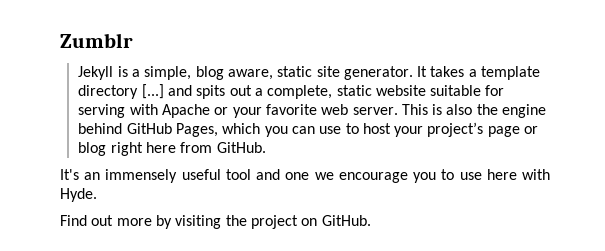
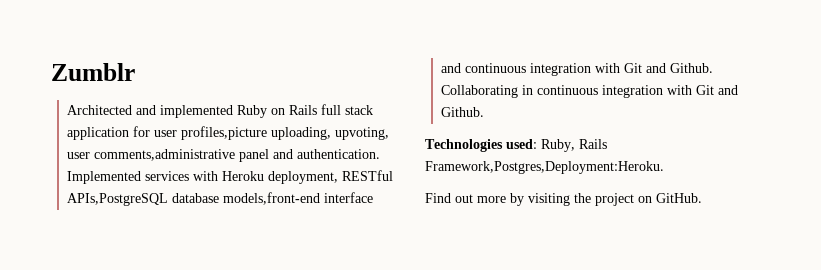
[78,66,541,80] [78,84,505,99] [78,104,547,118] [78,122,539,137] [78,142,266,156] [60,169,550,183] [60,188,97,202] Jekyll is a simple, blog aware, static site generator. It takes a template directory [...] and spits out a complete, static website suitable for serving with Apache or your favorite web server. This is also the engine behind GitHub Pages, which you can use to host your project’s page or blog right here from GitHub. // It's an immensely useful tool and one we encourage you to use here with Hyde. -> [67,104,374,118] [67,126,390,140] [67,149,381,162] [67,170,394,184] [67,192,374,206] [441,63,714,76] [441,85,739,98] [441,107,485,117] [425,139,607,152] [425,161,664,174] Architected and implemented Ruby on Rails full stack application for user profiles,picture uploading, upvoting, user comments,administrative panel and authentication. Implemented services with Heroku deployment, RESTful APIs,PostgreSQL database models,front-end interface and continuous integration with Git and Github. Collaborating in continuous integration with Git and Github. // Technologies used: Ruby, Rails Framework,Postgres,Deployment:Heroku.

